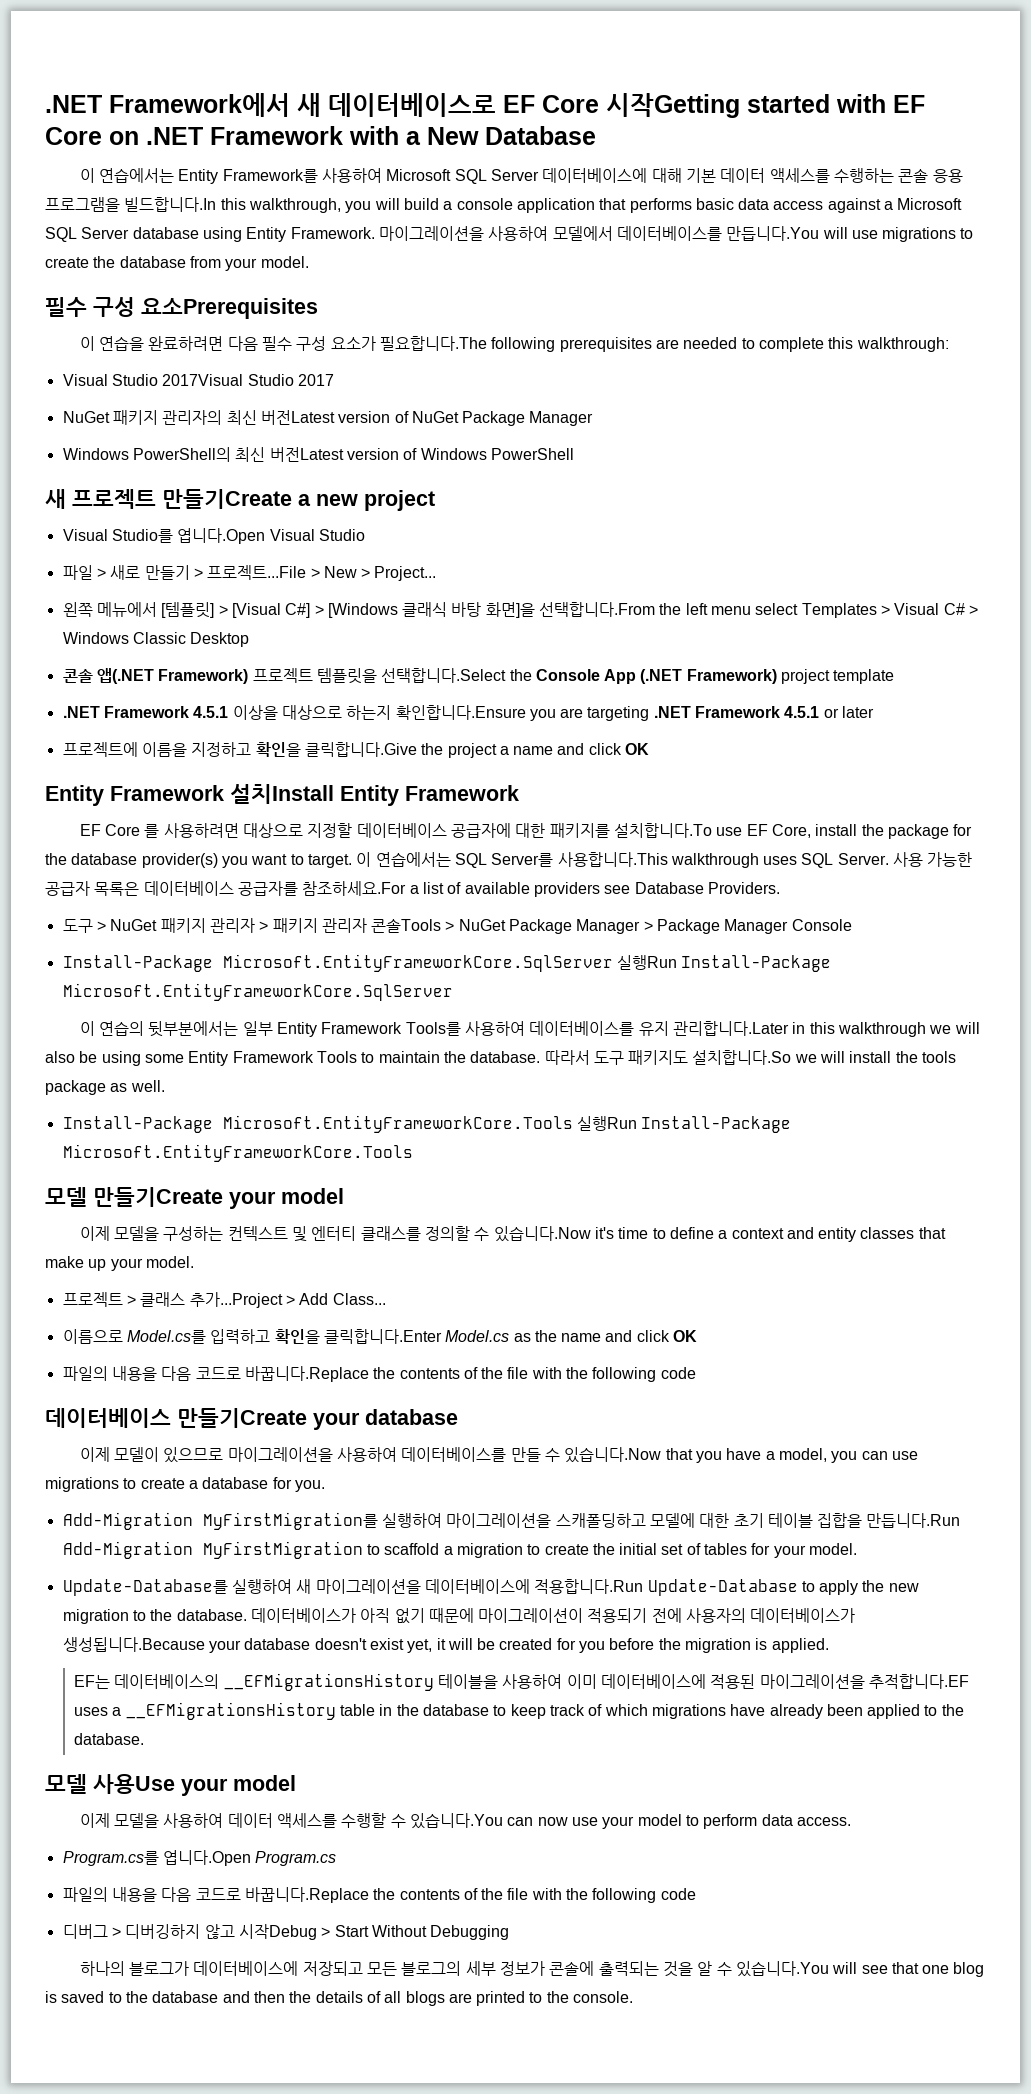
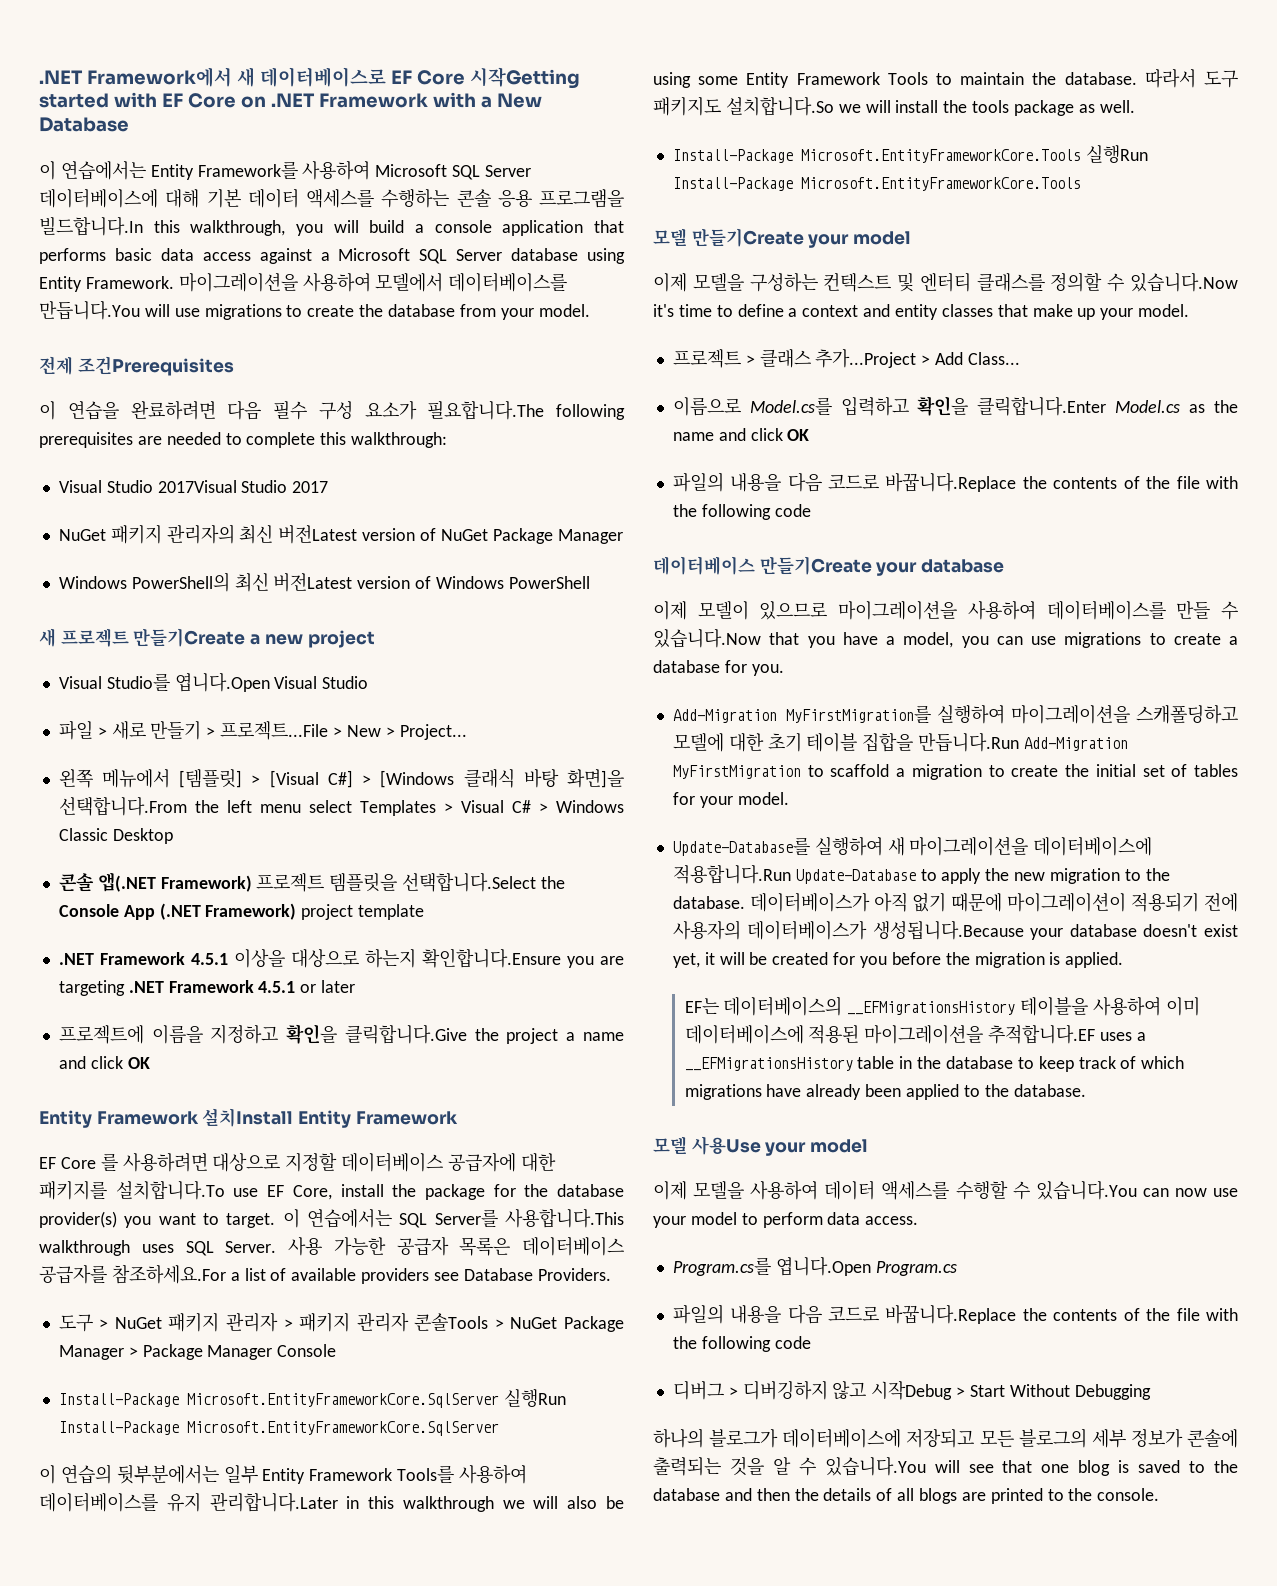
[45,297,318,319] 필수 구성 요소Prerequisites -> [39,356,234,376] 전제 조건Prerequisites

